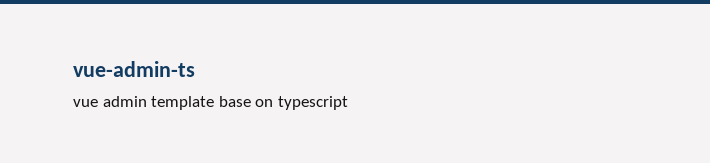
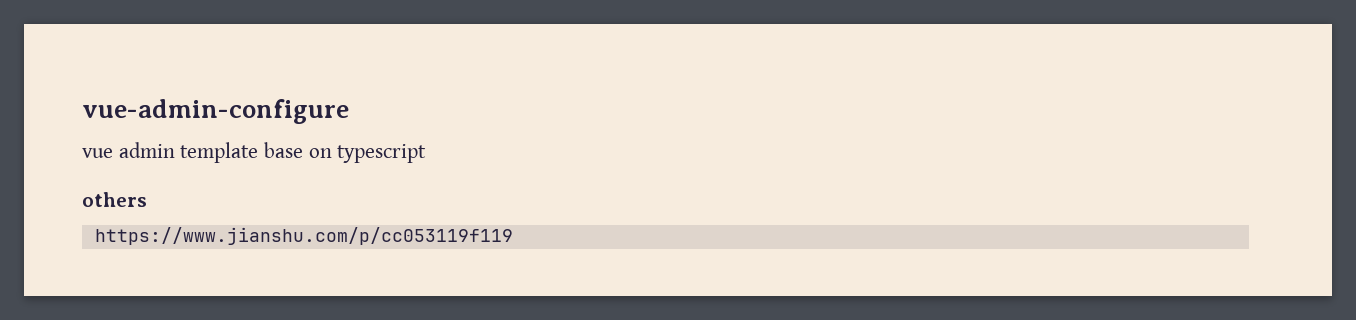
[73,61,195,77] vue-admin-ts -> [82,99,349,124] vue-admin-configure
(348, 103) none -> [82,192,147,207] [94,227,513,245] // others // https://www.jianshu.com/p/cc053119f119

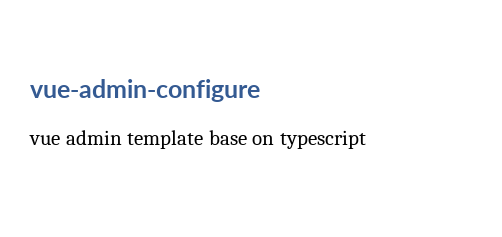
[82,192,147,207] [94,227,513,245] // others // https://www.jianshu.com/p/cc053119f119 -> (366, 139) none

